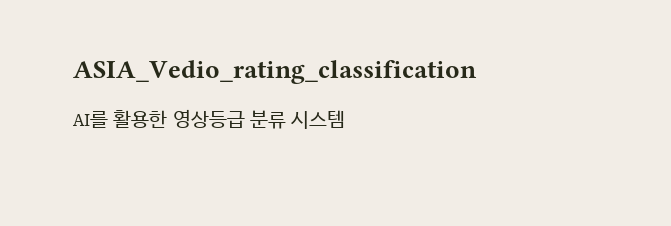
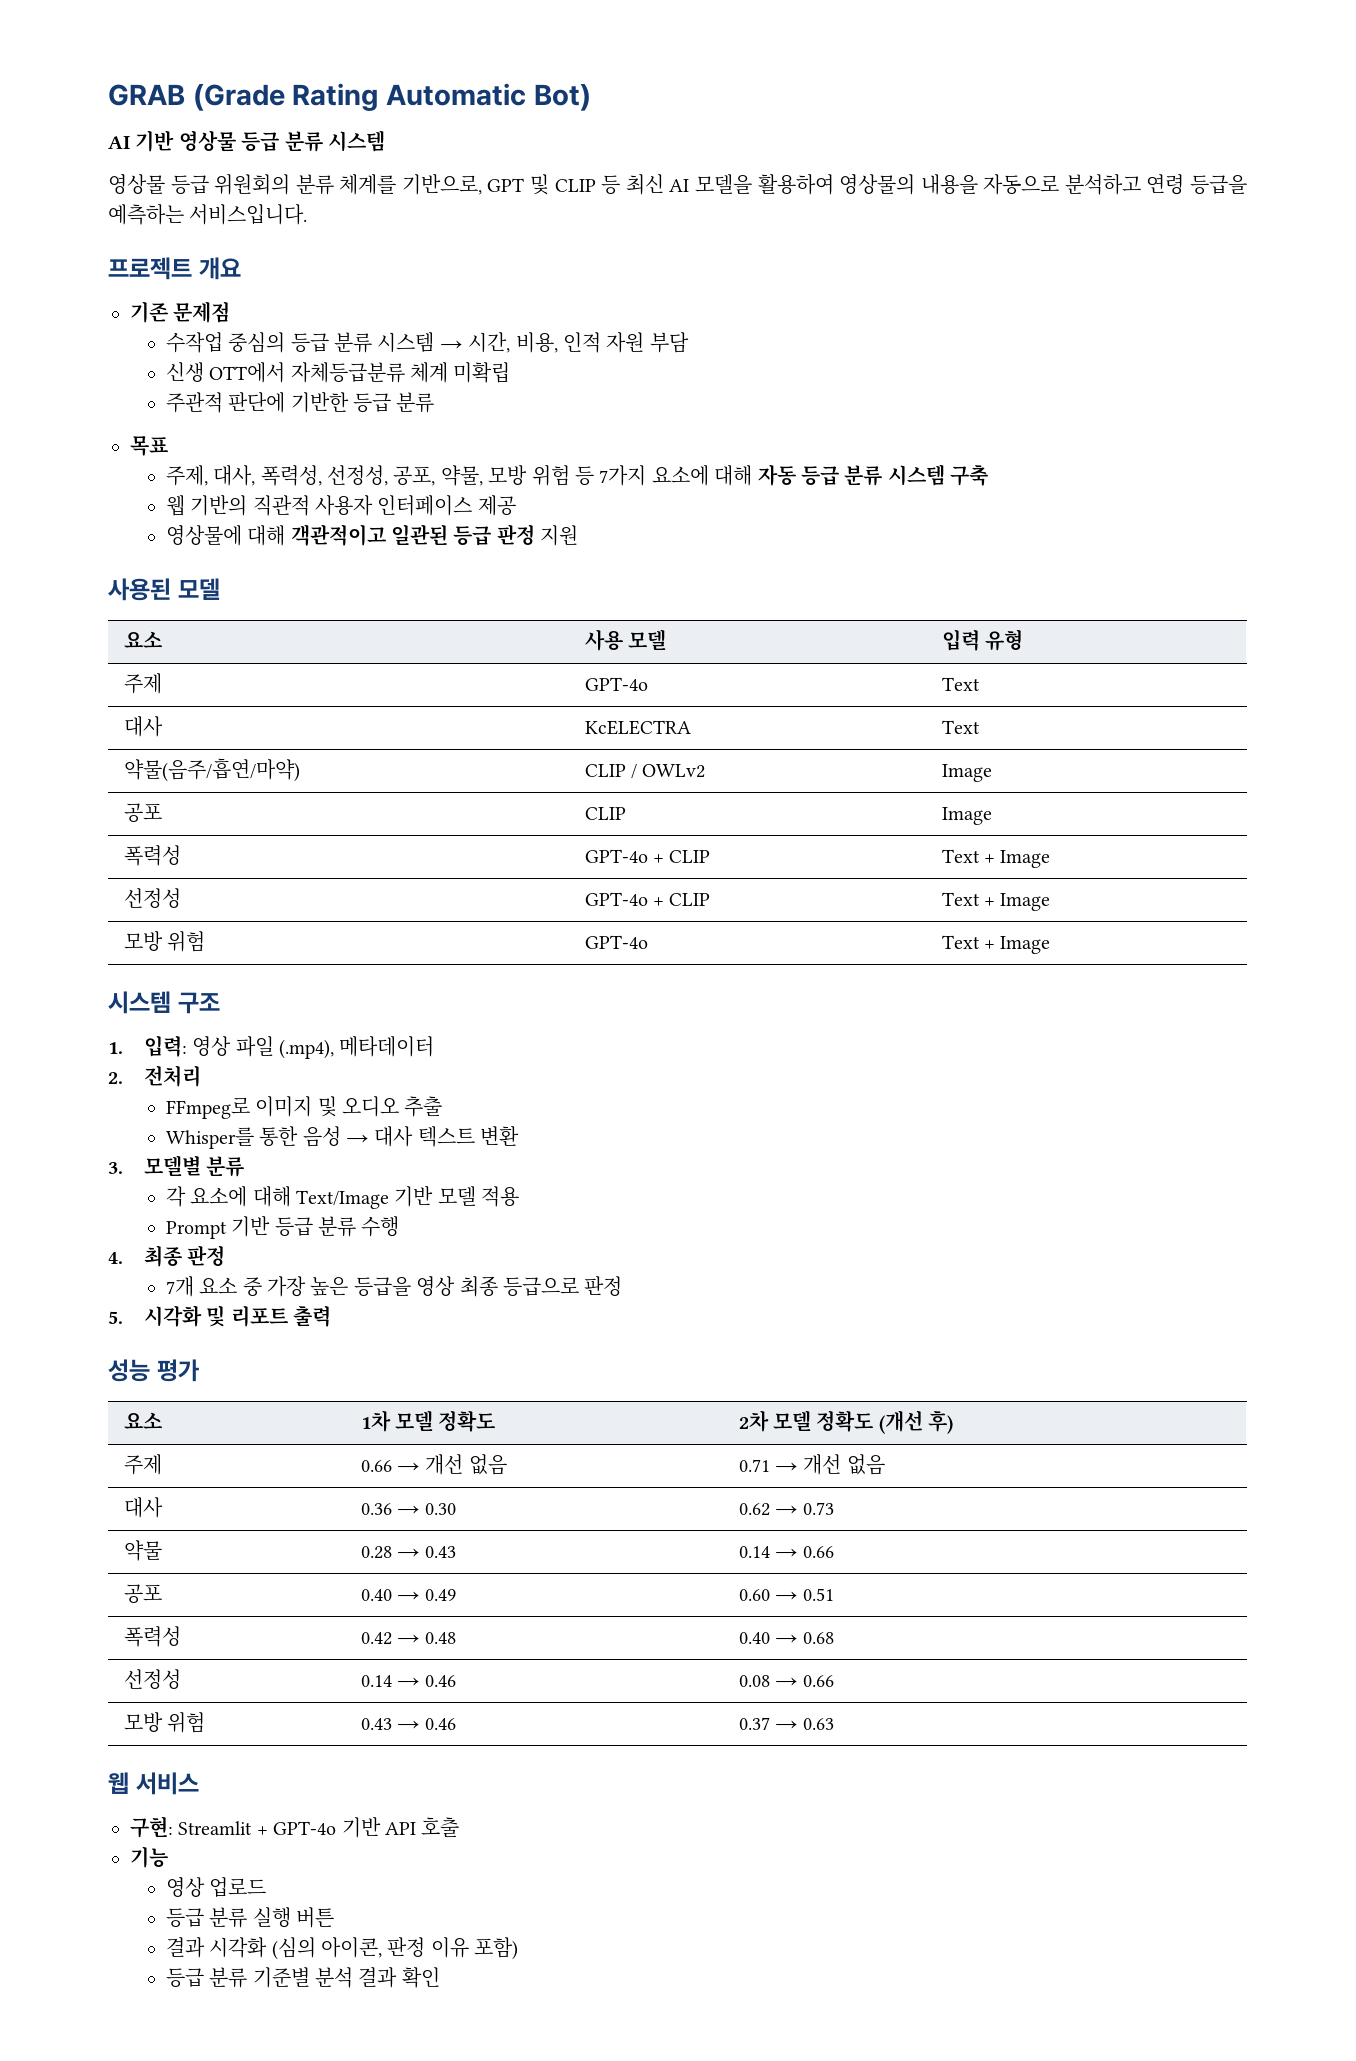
[73,60,477,84] [73,109,346,129] ASIA_Vedio_rating_classification // AI를 활용한 영상등급 분류 시스템 -> [108,83,591,111] [108,130,385,152] [108,174,1247,195] [108,204,308,225] [108,257,241,280] [130,301,231,323] [165,332,689,353] [165,362,511,383] [165,392,435,413] [130,436,168,456] [165,464,989,486] [165,495,516,516] [165,524,579,546] [108,578,220,601] [123,631,162,648] [584,629,667,651] [941,629,1024,651] [123,673,162,694] [584,677,648,691] [941,677,980,691] [123,716,163,737] [584,720,691,735] [941,720,980,734] [123,758,300,782] [584,764,706,779] [941,764,992,782] [123,803,162,823] [584,807,626,820] [941,807,992,825] [123,845,181,866] [584,849,711,863] [941,849,1051,868] [123,888,181,908] [584,892,711,906] [941,892,1051,911] [123,931,206,952] [584,935,648,949] [941,935,1051,954] [108,991,220,1014] [108,1036,435,1059] [108,1065,201,1087] [165,1096,443,1119] [165,1126,520,1149] [108,1155,245,1177] [165,1186,520,1209] [165,1216,400,1239] [108,1245,226,1267] [165,1276,623,1297] [108,1305,331,1327] [108,1359,199,1382] [123,1412,162,1429] [360,1410,496,1432] [738,1410,954,1434] [123,1454,162,1475] [360,1454,507,1475] [738,1454,885,1475] [123,1497,163,1518] [360,1503,457,1515] [738,1502,835,1516] [123,1540,162,1561] [360,1546,457,1559] [738,1546,835,1558] [123,1584,162,1604] [360,1589,457,1601] [738,1588,835,1601] [123,1626,181,1647] [360,1632,457,1645] [738,1632,835,1644] [123,1669,181,1689] [360,1675,457,1687] [738,1675,835,1687] [123,1712,206,1733] [360,1718,457,1730] [738,1717,835,1730] [108,1772,199,1795] [130,1816,460,1838] [130,1846,168,1868] [165,1877,267,1897] [165,1907,334,1928] [165,1937,519,1960] [165,1967,440,1988] GRAB (Grade Rating Automatic Bot) // AI 기반 영상물 등급 분류 시스템 // 영상물 등급 위원회의 분류 체계를 기반으로, GPT 및 CLIP 등 최신 AI 모델을 활용하여 영상물의 내용을 자동으로 분석하고 연령 등급을 예측하는 서비스입니다. // 프로젝트 개요 // 기존 문제점 // 수작업 중심의 등급 분류 시스템 → 시간, 비용, 인적 자원 부담 // 신생 OTT에서 자체등급분류 체계 미확립 // 주관적 판단에 기반한 등급 분류 // 목표 // 주제, 대사, 폭력성, 선정성, 공포, 약물, 모방 위험 등 7가지 요소에 대해 자동 등급 분류 시스템 구축 // 웹 기반의 직관적 사용자 인터페이스 제공 // 영상물에 대해 객관적이고 일관된 등급 판정 지원 // 사용된 모델 // 요소 | 사용 모델 | 입력 유형 // 주제 | GPT-4o | Text // 대사 | KcELECTRA | Text // 약물(음주/흡연/마약) | CLIP / OWLv2 | Image // 공포 | CLIP | Image // 폭력성 | GPT-4o + CLIP | Text + Image // 선정성 | GPT-4o + CLIP | Text + Image // 모방 위험 | GPT-4o | Text + Image // 시스템 구조 // 1. 입력: 영상 파일 (.mp4), 메타데이터 // 2. 전처리 // FFmpeg로 이미지 및 오디오 추출 // Whisper를 통한 음성 → 대사 텍스트 변환 // 3. 모델별 분류 // 각 요소에 대해 Text/Image 기반 모델 적용 // Prompt 기반 등급 분류 수행 // 4. 최종 판정 // 7개 요소 중 가장 높은 등급을 영상 최종 등급으로 판정 // 5. 시각화 및 리포트 출력 // 성능 평가 // 요소 | 1차 모델 정확도 | 2차 모델 정확도 (개선 후) // 주제 | 0.66 → 개선 없음 | 0.71 → 개선 없음 // 대사 | 0.36 → 0.30 | 0.62 → 0.73 // 약물 | 0.28 → 0.43 | 0.14 → 0.66 // 공포 | 0.40 → 0.49 | 0.60 → 0.51 // 폭력성 | 0.42 → 0.48 | 0.40 → 0.68 // 선정성 | 0.14 → 0.46 | 0.08 → 0.66 // 모방 위험 | 0.43 → 0.46 | 0.37 → 0.63 // 웹 서비스 // 구현: Streamlit + GPT-4o 기반 API 호출 // 기능 // 영상 업로드 // 등급 분류 실행 버튼 // 결과 시각화 (심의 아이콘, 판정 이유 포함) // 등급 분류 기준별 분석 결과 확인

